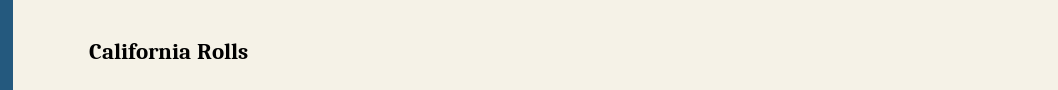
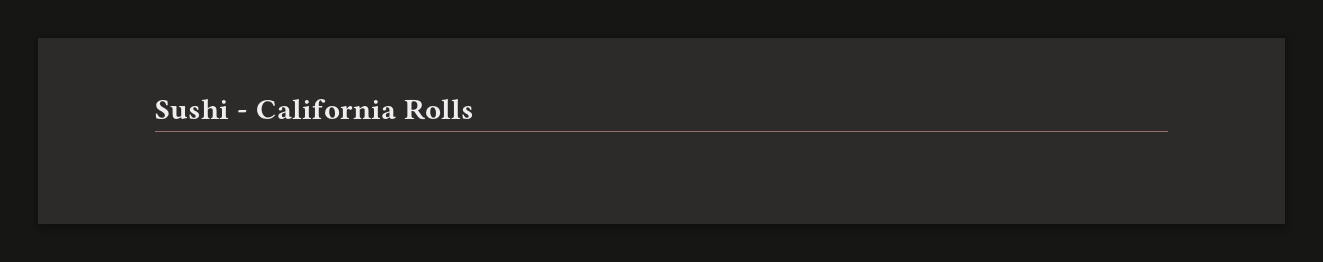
(89, 51) none -> [155,99,248,119] Sushi -

